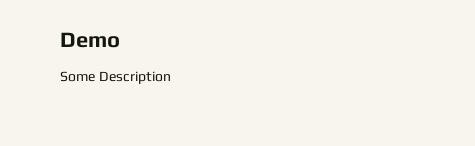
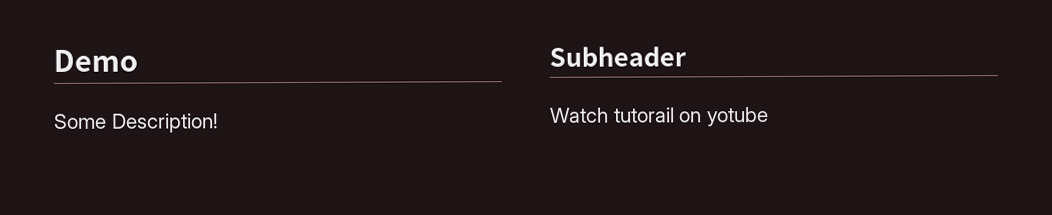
[98,71,171,84] Description -> [111,113,219,133] [549,46,687,67] [550,106,769,127] Description! // Subheader // Watch tutorail on yotube

